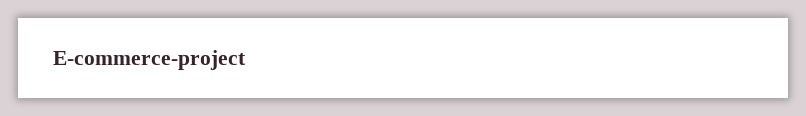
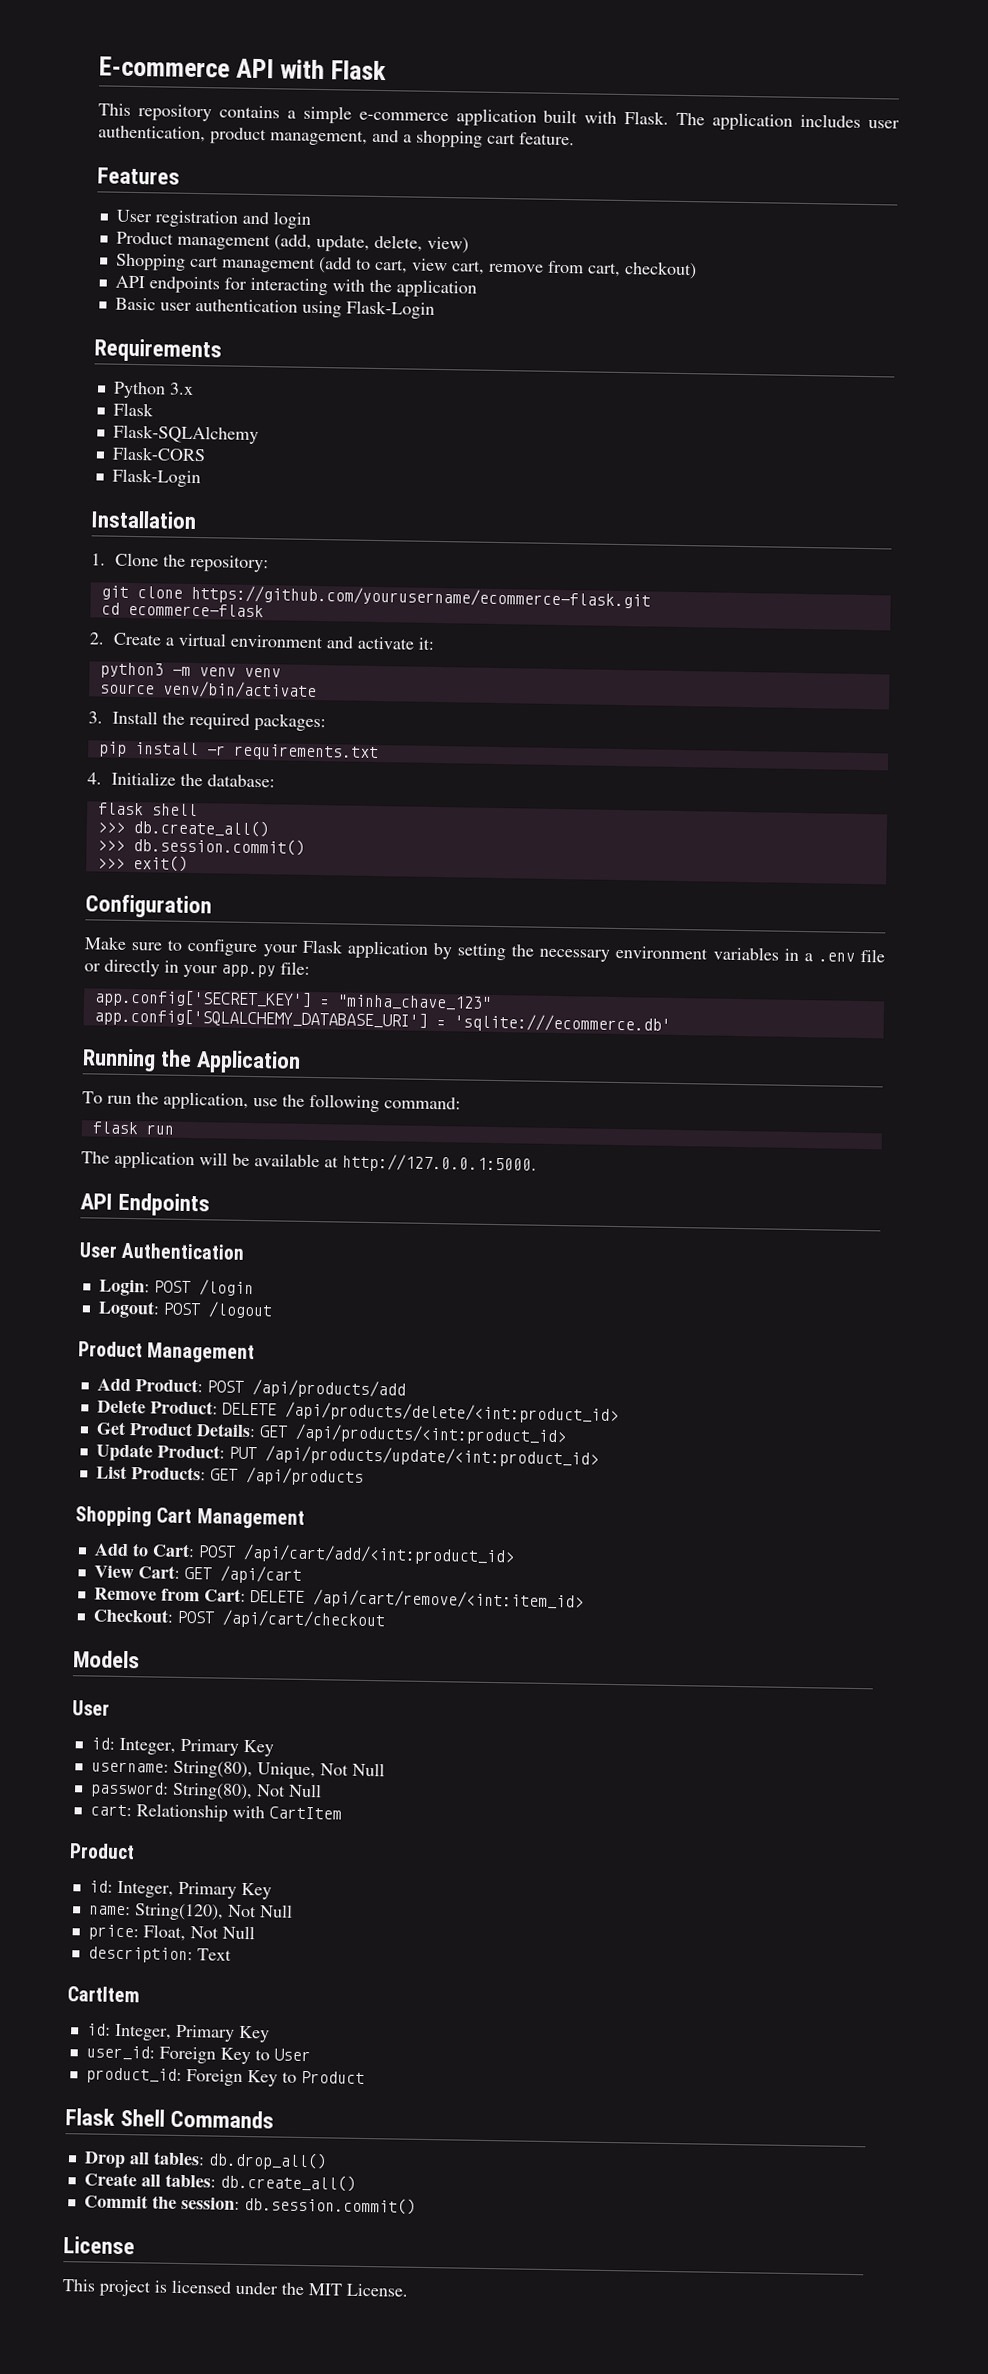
[53,50,246,70] E-commerce-project -> [99,56,388,81] [98,103,900,131] [98,125,575,148] [97,167,180,185] [115,209,311,229] [115,231,469,254] [114,253,697,280] [114,275,477,298] [114,297,435,319] [94,338,222,363] [112,381,194,399] [112,402,154,417] [112,424,259,445] [111,446,206,462] [111,468,201,488] [91,510,197,530] [91,552,270,573] [100,584,651,610] [100,602,264,618] [89,632,435,650] [99,662,281,679] [99,680,317,700] [88,710,327,732] [98,741,379,762] [87,771,276,788] [97,802,198,817] [96,819,269,838] [96,837,305,856] [96,855,188,872] [85,894,212,919] [84,936,885,963] [84,958,310,978] [93,989,492,1011] [93,1008,671,1034] [82,1048,302,1074] [82,1091,461,1113] [91,1121,174,1135] [81,1150,537,1174] [80,1192,211,1217] [79,1242,246,1260] [98,1279,254,1297] [97,1300,273,1319] [78,1341,256,1364] [96,1378,406,1399] [96,1399,619,1425] [95,1421,567,1446] [95,1443,599,1468] [95,1465,364,1486] [75,1506,305,1529] [93,1543,515,1566] [93,1565,302,1584] [93,1587,584,1611] [92,1608,386,1630] [73,1650,140,1669] [72,1700,110,1716] [90,1737,274,1757] [90,1760,385,1780] [89,1781,322,1801] [89,1803,342,1822] [69,1843,135,1860] [88,1880,272,1900] [88,1903,293,1921] [87,1924,255,1942] [87,1946,232,1964] [67,1986,140,2003] [86,2023,270,2043] [85,2045,311,2065] [85,2067,365,2087] [65,2108,275,2129] [83,2151,327,2171] [83,2172,356,2192] [83,2194,416,2215] [63,2236,135,2255] [62,2279,408,2297] E-commerce API with Flask // This repository contains a simple e-commerce application built with Flask. The application includes user authentication, product management, and a shopping cart feature. // Features // User registration and login // Product management (add, update, delete, view) // Shopping cart management (add to cart, view cart, remove from cart, checkout) // API endpoints for interacting with the application // Basic user authentication using Flask-Login // Requirements // Python 3.x // Flask // Flask-SQLAlchemy // Flask-CORS // Flask-Login // Installation // 1. Clone the repository: // git clone https://github.com/yourusername/ecommerce-flask.git // cd ecommerce-flask // 2. Create a virtual environment and activate it: // python3 -m venv venv // source venv/bin/activate // 3. Install the required packages: // pip install -r requirements.txt // 4. Initialize the database: // flask shell // >>> db.create_all() // >>> db.session.commit() // >>> exit() // Configuration // Make sure to configure your Flask application by setting the necessary environment variables in a .env file or directly in your app.py file: // app.config['SECRET_KEY'] = "minha_chave_123" // app.config['SQLALCHEMY_DATABASE_URI'] = 'sqlite:///ecommerce.db' // Running the Application // To run the application, use the following command: // flask run // The application will be available at http://127.0.0.1:5000. // API Endpoints // User Authentication // Login: POST /login // Logout: POST /logout // Product Management // Add Product: POST /api/products/add // Delete Product: DELETE /api/products/delete/<int:product_id> // Get Product Details: GET /api/products/<int:product_id> // Update Product: PUT /api/products/update/<int:product_id> // List Products: GET /api/products // Shopping Cart Management // Add to Cart: POST /api/cart/add/<int:product_id> // View Cart: GET /api/cart // Remove from Cart: DELETE /api/cart/remove/<int:item_id> // Checkout: POST /api/cart/checkout // Models // User // id: Integer, Primary Key // username: String(80), Unique, Not Null // password: String(80), Not Null // cart: Relationship with CartItem // Product // id: Integer, Primary Key // name: String(120), Not Null // price: Float, Not Null // description: Text // CartItem // id: Integer, Primary Key // user_id: Foreign Key to User // product_id: Foreign Key to Product // Flask Shell Commands // Drop all tables: db.drop_all() // Create all tables: db.create_all() // Commit the session: db.session.commit() // License // This project is licensed under the MIT License.

